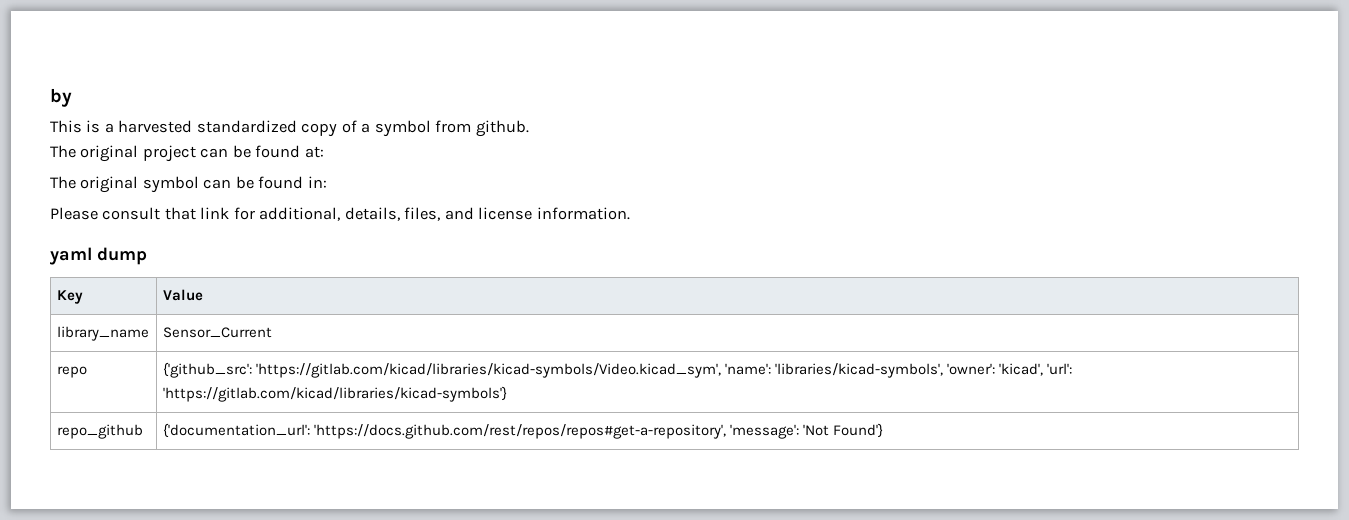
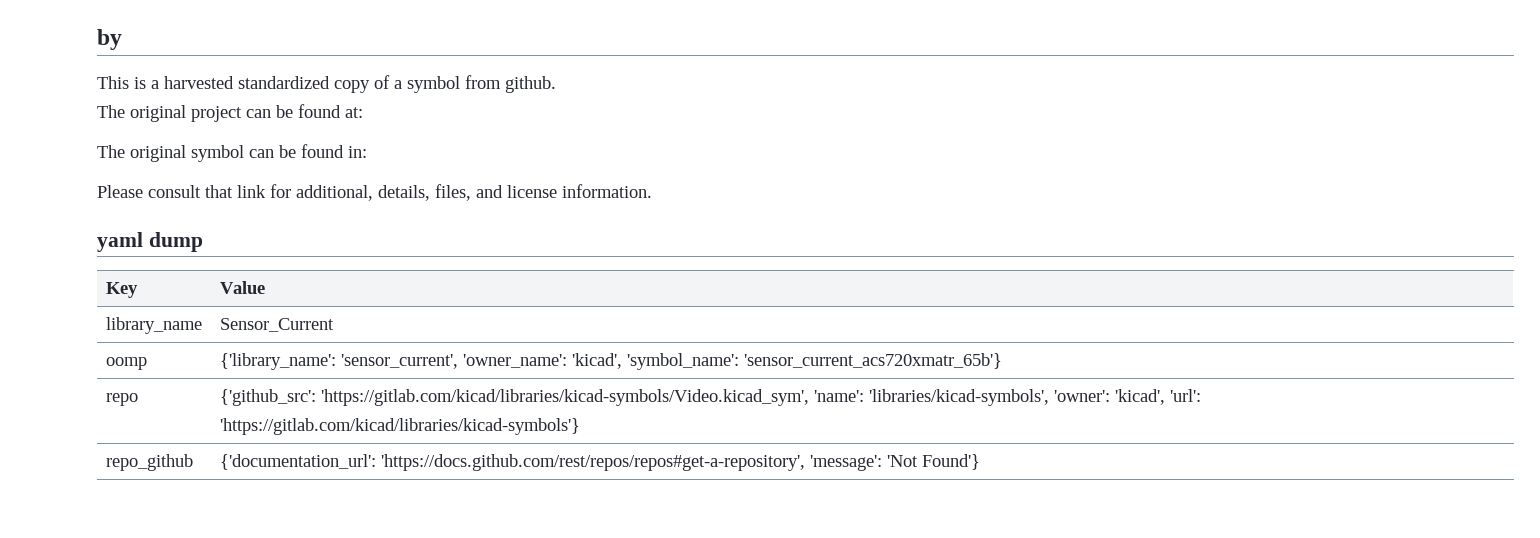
(272, 332) none -> [105,357,147,370] [219,353,1002,370] // oomp | {'library_name': 'sensor_current', 'owner_name': 'kicad', 'symbol_name': 'sensor_current_acs720xmatr_65b'}

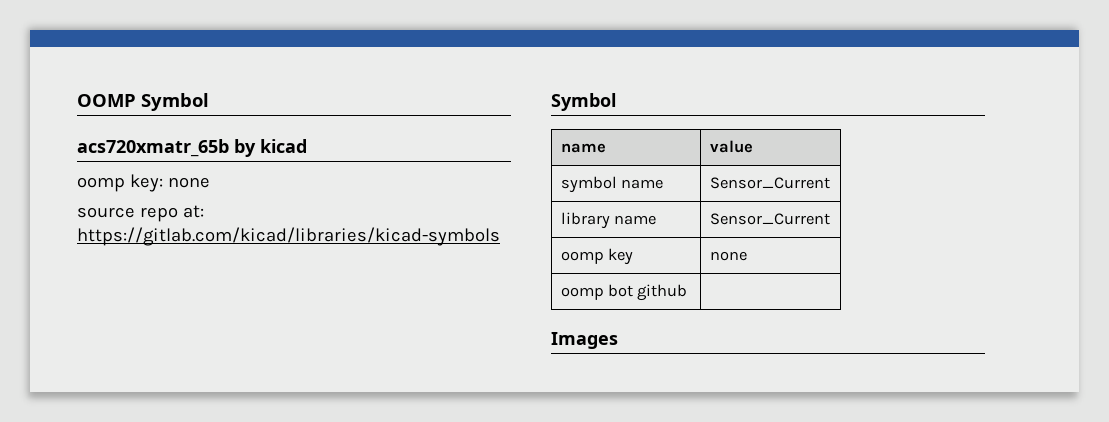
[97,29,122,50] [97,75,556,93] [97,104,363,122] [97,144,367,162] [97,184,652,201] [97,232,203,252] [105,282,138,298] [219,281,265,294] [105,317,202,334] [219,318,334,332] [105,357,147,370] [219,353,1002,370] [105,393,138,406] [219,389,1201,406] [219,418,580,435] [105,454,193,471] [219,454,980,471] by // This is a harvested standardized copy of a symbol from github. // The original project can be found at: // The original symbol can be found in: // Please consult that link for additional, details, files, and license information. // yaml dump // Key | Value // library_name | Sensor_Current // oomp | {'library_name': 'sensor_current', 'owner_name': 'kicad', 'symbol_name': 'sensor_current_acs720xmatr_65b'} // repo | {'github_src': 'https://gitlab.com/kicad/libraries/kicad-symbols/Video.kicad_sym', 'name': 'libraries/kicad-symbols', 'owner': 'kicad', 'url': 'https://gitlab.com/kicad/libraries/kicad-symbols'} // repo_github | {'documentation_url': 'https://docs.github.com/rest/repos/repos#get-a-repository', 'message': 'Not Found'} -> [77,93,209,111] [77,139,307,157] [77,174,210,192] [77,205,204,222] [77,227,500,246] [551,93,616,111] [560,143,606,153] [709,140,753,153] [560,176,663,193] [709,177,830,189] [560,212,656,229] [709,213,830,225] [560,248,633,265] [709,251,747,261] [560,284,688,301] [551,332,618,349] OOMP Symbol // acs720xmatr_65b by kicad // oomp key: none // source repo at: https://gitlab.com/kicad/libraries/kicad-symbols // Symbol // name | value // symbol name | Sensor_Current // library name | Sensor_Current // oomp key | none // oomp bot github | // Images

